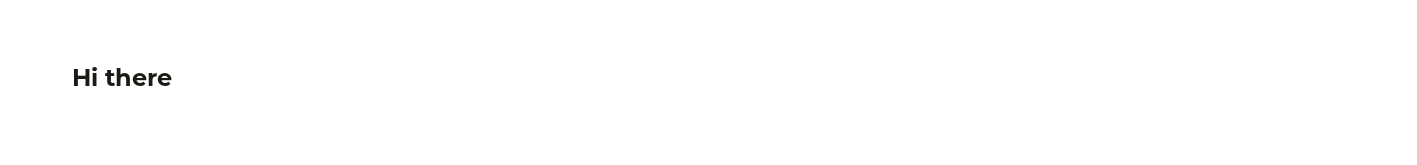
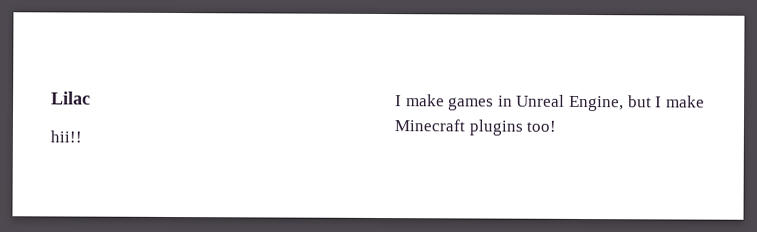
[72,67,172,86] Hi there -> [51,91,91,105] [50,130,82,143] [395,94,705,112] [394,119,557,136] Lilac // hii!! // I make games in Unreal Engine, but I make Minecraft plugins too!

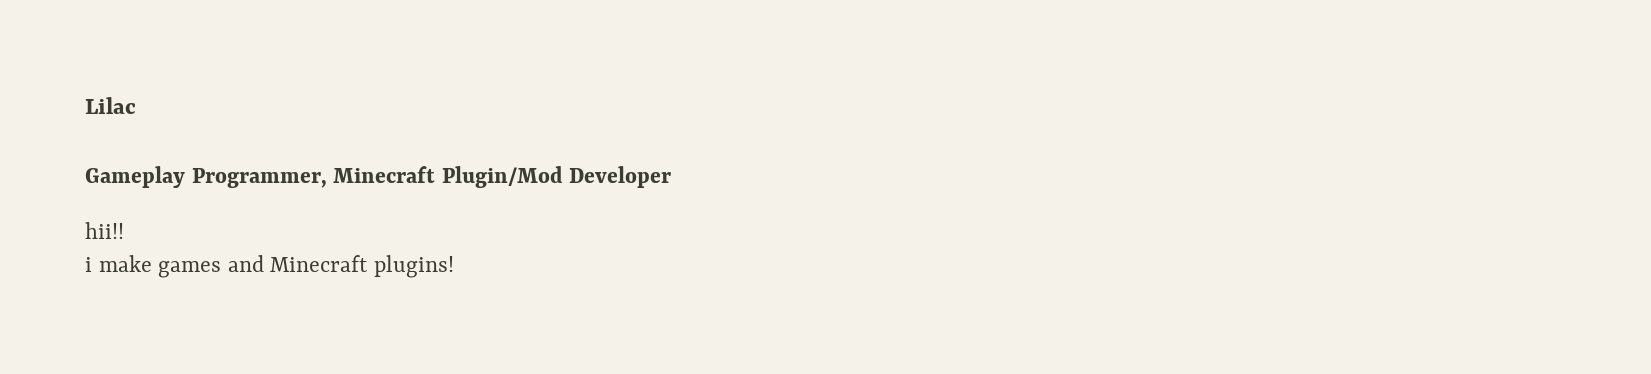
(91, 98) none -> [85,166,672,188] // Gameplay Programmer, Minecraft Plugin/Mod Developer
[395,95,402,107] I -> [85,257,92,272] i
[497,94,705,112] [394,119,557,136] in Unreal Engine, but I make Minecraft plugins too! -> [227,255,455,278] and Minecraft plugins!

